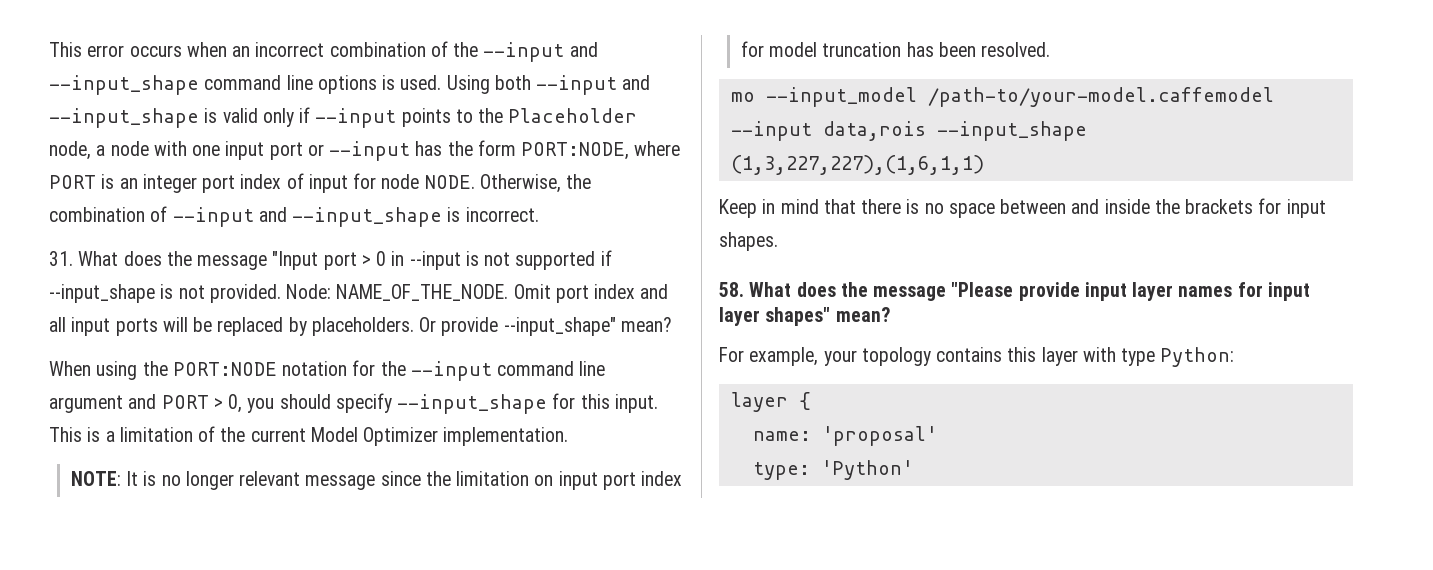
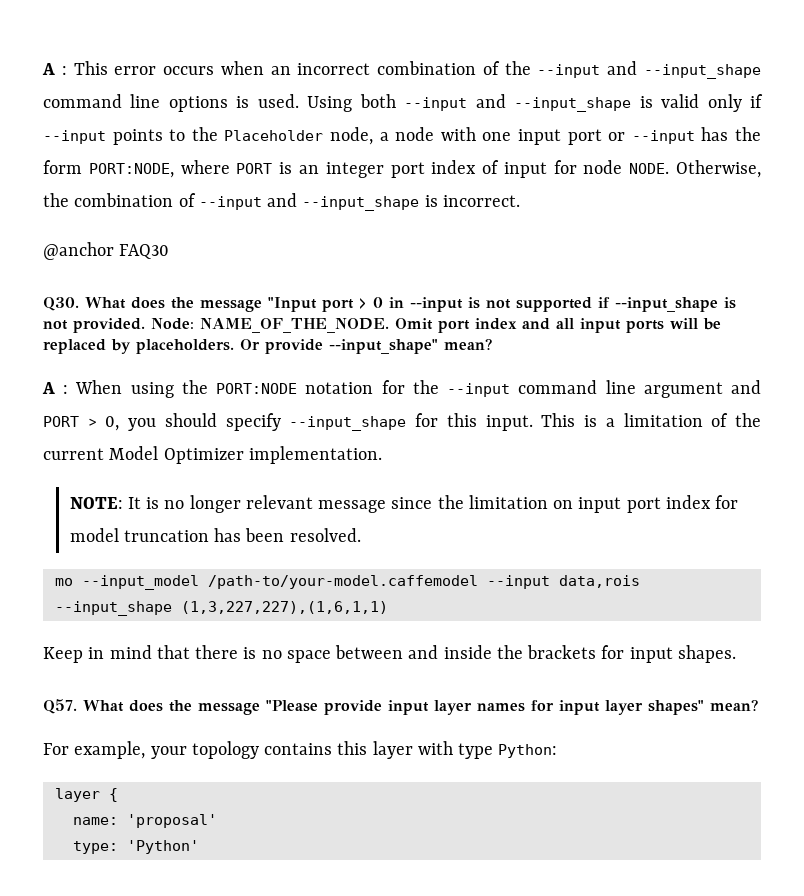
(49, 49) none -> [42,63,67,75] A :
[49,251,73,266] 31. -> [43,242,170,260] [43,297,79,311] @anchor FAQ30 // Q30.
(672, 324) none -> [42,382,69,394] A :
[719,282,744,297] 58. -> [43,699,77,714] Q57.

